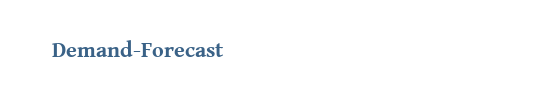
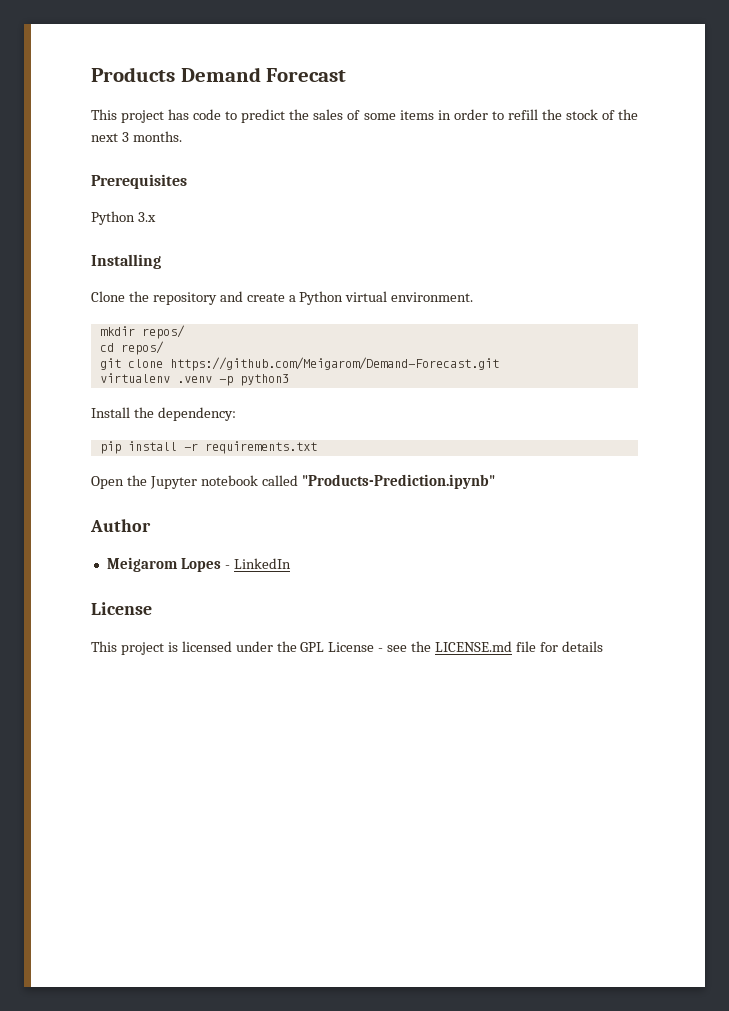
[52,40,224,57] Demand-Forecast -> [91,67,347,82] [91,109,638,123] [91,131,182,142] [91,174,187,189] [91,211,156,225] [91,254,161,269] [91,291,474,305] [99,325,185,339] [99,341,164,355] [99,357,499,371] [99,373,289,386] [91,407,236,421] [99,441,317,454] [91,474,495,489] [90,519,151,532] [106,557,291,572] [91,602,152,615] [91,641,603,655] Products Demand Forecast // This project has code to predict the sales of some items in order to refill the stock of the next 3 months. // Prerequisites // Python 3.x // Installing // Clone the repository and create a Python virtual environment. // mkdir repos/ // cd repos/ // git clone https://github.com/Meigarom/Demand-Forecast.git // virtualenv .venv -p python3 // Install the dependency: // pip install -r requirements.txt // Open the Jupyter notebook called "Products-Prediction.ipynb" // Author // Meigarom Lopes - LinkedIn // License // This project is licensed under the GPL License - see the LICENSE.md file for details

